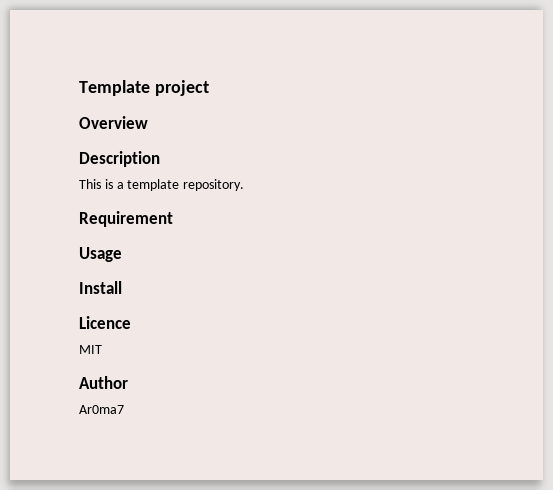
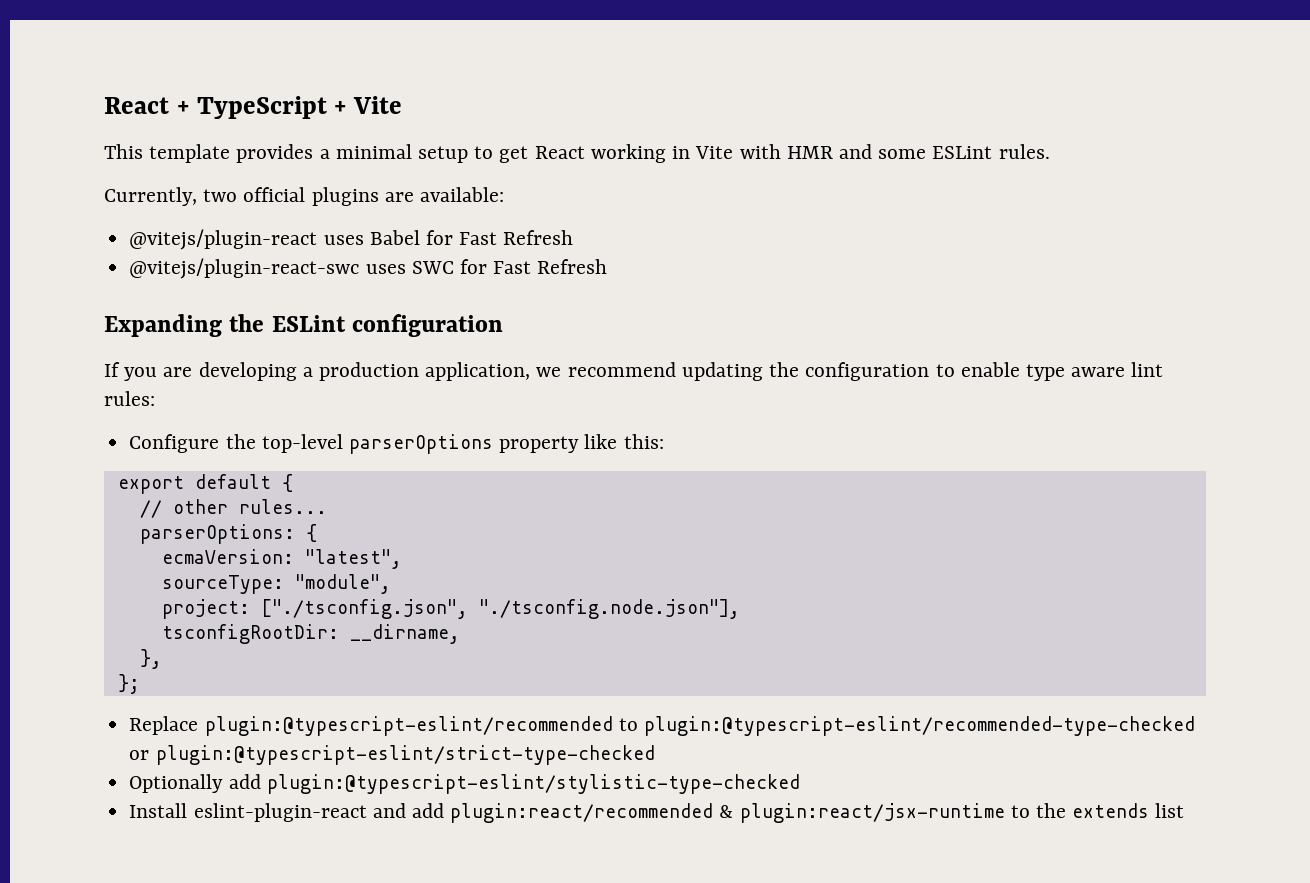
[79,80,209,96] [79,116,148,129] [79,151,160,167] [79,179,245,191] [79,211,173,227] [79,247,122,262] [79,281,122,294] [79,316,131,329] [79,345,102,354] [79,376,128,389] [79,405,124,414] Template project // Overview // Description // This is a template repository. // Requirement // Usage // Install // Licence // MIT // Author // Ar0ma7 -> [104,96,403,119] [104,144,1050,163] [104,187,505,206] [129,229,574,250] [129,258,608,279] [104,314,503,337] [104,362,1164,381] [104,391,155,406] [129,434,664,454] [117,474,293,494] [139,499,327,518] [139,524,317,544] [161,549,402,569] [161,574,391,594] [161,599,740,619] [161,624,460,644] [139,649,162,669] [117,674,140,694] [129,716,1195,736] [129,745,655,765] [129,774,800,794] [129,803,1185,823] React + TypeScript + Vite // This template provides a minimal setup to get React working in Vite with HMR and some ESLint rules. // Currently, two official plugins are available: // @vitejs/plugin-react uses Babel for Fast Refresh // @vitejs/plugin-react-swc uses SWC for Fast Refresh // Expanding the ESLint configuration // If you are developing a production application, we recommend updating the configuration to enable type aware lint rules: // Configure the top-level parserOptions property like this: // export default { // // other rules... // parserOptions: { // ecmaVersion: "latest", // sourceType: "module", // project: ["./tsconfig.json", "./tsconfig.node.json"], // tsconfigRootDir: __dirname, // }, // }; // Replace plugin:@typescript-eslint/recommended to plugin:@typescript-eslint/recommended-type-checked or plugin:@typescript-eslint/strict-type-checked // Optionally add plugin:@typescript-eslint/stylistic-type-checked // Install eslint-plugin-react and add plugin:react/recommended & plugin:react/jsx-runtime to the extends list

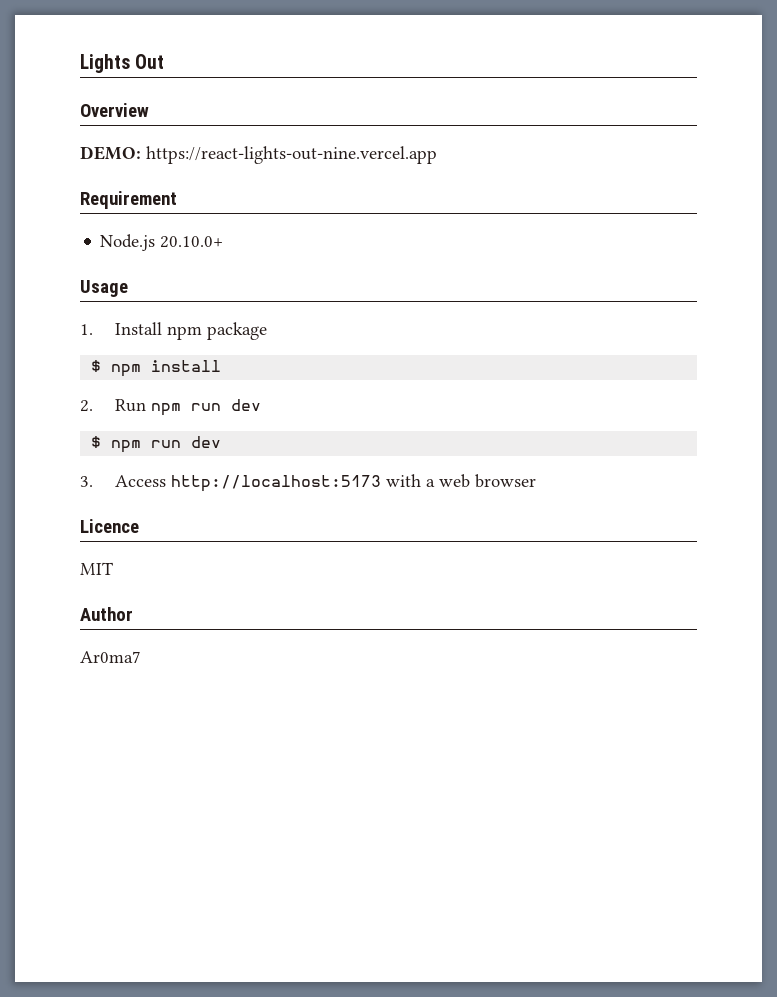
[104,96,403,119] [104,144,1050,163] [104,187,505,206] [129,229,574,250] [129,258,608,279] [104,314,503,337] [104,362,1164,381] [104,391,155,406] [129,434,664,454] [117,474,293,494] [139,499,327,518] [139,524,317,544] [161,549,402,569] [161,574,391,594] [161,599,740,619] [161,624,460,644] [139,649,162,669] [117,674,140,694] [129,716,1195,736] [129,745,655,765] [129,774,800,794] [129,803,1185,823] React + TypeScript + Vite // This template provides a minimal setup to get React working in Vite with HMR and some ESLint rules. // Currently, two official plugins are available: // @vitejs/plugin-react uses Babel for Fast Refresh // @vitejs/plugin-react-swc uses SWC for Fast Refresh // Expanding the ESLint configuration // If you are developing a production application, we recommend updating the configuration to enable type aware lint rules: // Configure the top-level parserOptions property like this: // export default { // // other rules... // parserOptions: { // ecmaVersion: "latest", // sourceType: "module", // project: ["./tsconfig.json", "./tsconfig.node.json"], // tsconfigRootDir: __dirname, // }, // }; // Replace plugin:@typescript-eslint/recommended to plugin:@typescript-eslint/recommended-type-checked or plugin:@typescript-eslint/strict-type-checked // Optionally add plugin:@typescript-eslint/stylistic-type-checked // Install eslint-plugin-react and add plugin:react/recommended & plugin:react/jsx-runtime to the extends list -> [80,54,165,73] [80,103,149,117] [80,146,437,164] [80,191,177,209] [100,234,224,251] [80,280,128,297] [80,322,268,340] [91,360,222,377] [80,399,262,416] [91,436,222,453] [80,474,537,492] [80,519,139,533] [80,562,113,575] [80,607,133,621] [80,651,141,663] Lights Out // Overview // DEMO: https://react-lights-out-nine.vercel.app // Requirement // Node.js 20.10.0+ // Usage // 1. Install npm package // $ npm install // 2. Run npm run dev // $ npm run dev // 3. Access http://localhost:5173 with a web browser // Licence // MIT // Author // Ar0ma7

